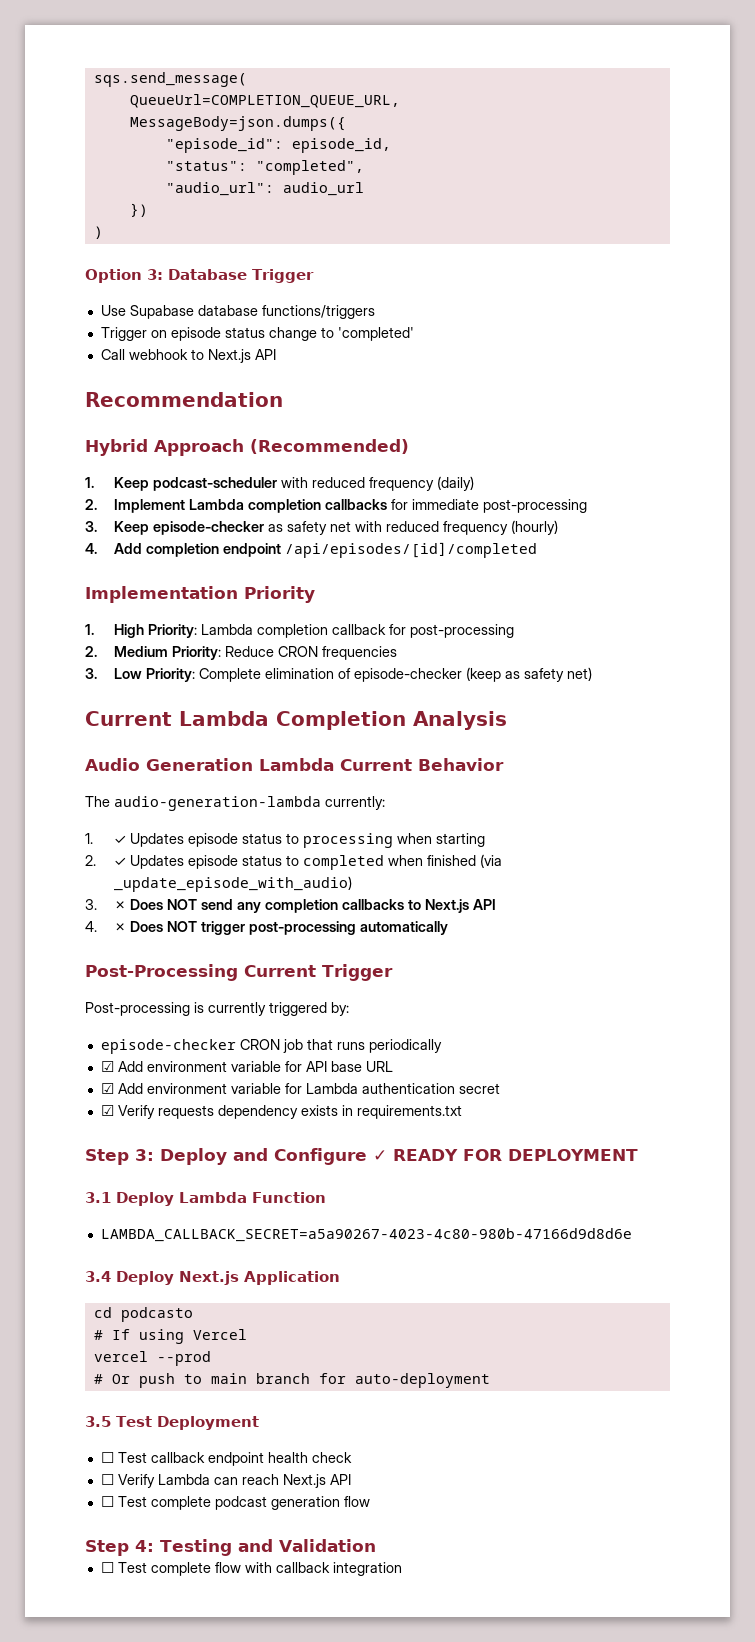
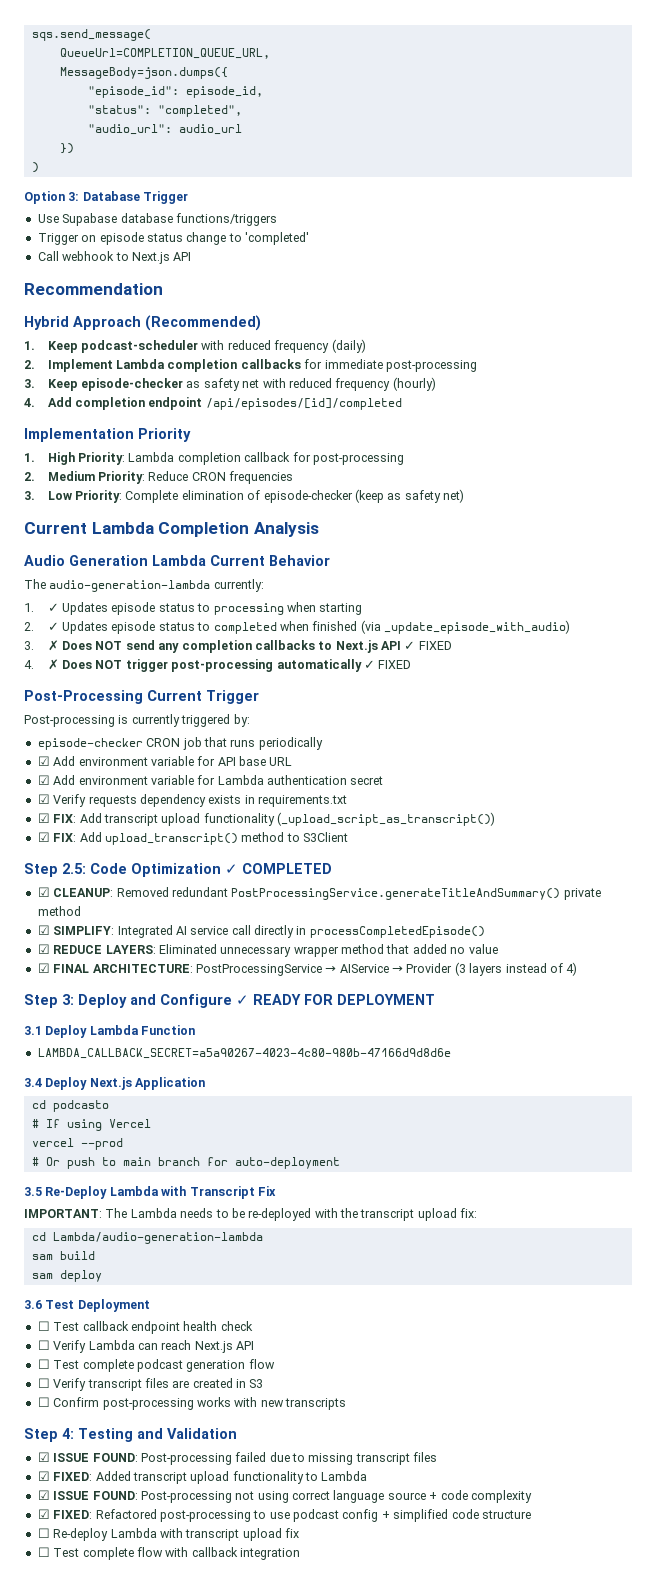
(496, 904) none -> [404,641,452,650] ✓ FIXED
(448, 928) none -> [363,660,412,669] ✓ FIXED
(462, 1112) none -> [37,812,495,826] [37,832,348,845] [24,863,332,877] [37,887,601,900] [37,906,81,916] [37,925,485,938] [37,944,498,957] [37,962,578,976] // ☑ FIX: Add transcript upload functionality (_upload_script_as_transcript()) // ☑ FIX: Add upload_transcript() method to S3Client // Step 2.5: Code Optimization ✓ COMPLETED // ☑ CLEANUP: Removed redundant PostProcessingService.generateTitleAndSummary() private method // ☑ SIMPLIFY: Integrated AI service call directly in processCompletedEpisode() // ☑ REDUCE LAYERS: Eliminated unnecessary wrapper method that added no value // ☑ FINAL ARCHITECTURE: PostProcessingService → AIService → Provider (3 layers instead of 4)
(111, 1421) none -> [45,1186,276,1199] [24,1208,478,1221] [31,1232,263,1244] [31,1251,95,1260] [31,1270,102,1282] [24,1300,42,1309] Re-Deploy Lambda with Transcript Fix // IMPORTANT: The Lambda needs to be re-deployed with the transcript upload fix: // cd Lambda/audio-generation-lambda // sam build // sam deploy // 3.6
(370, 1501) none -> [37,1378,264,1391] [37,1397,346,1410] // ☐ Verify transcript files are created in S3 // ☐ Confirm post-processing works with new transcripts
(376, 1545) none -> [37,1452,438,1465] [37,1471,368,1484] [37,1490,532,1503] [37,1509,531,1522] [37,1528,299,1541] // ☑ ISSUE FOUND: Post-processing failed due to missing transcript files // ☑ FIXED: Added transcript upload functionality to Lambda // ☑ ISSUE FOUND: Post-processing not using correct language source + code complexity // ☑ FIXED: Refactored post-processing to use podcast config + simplified code structure // ☐ Re-deploy Lambda with transcript upload fix

